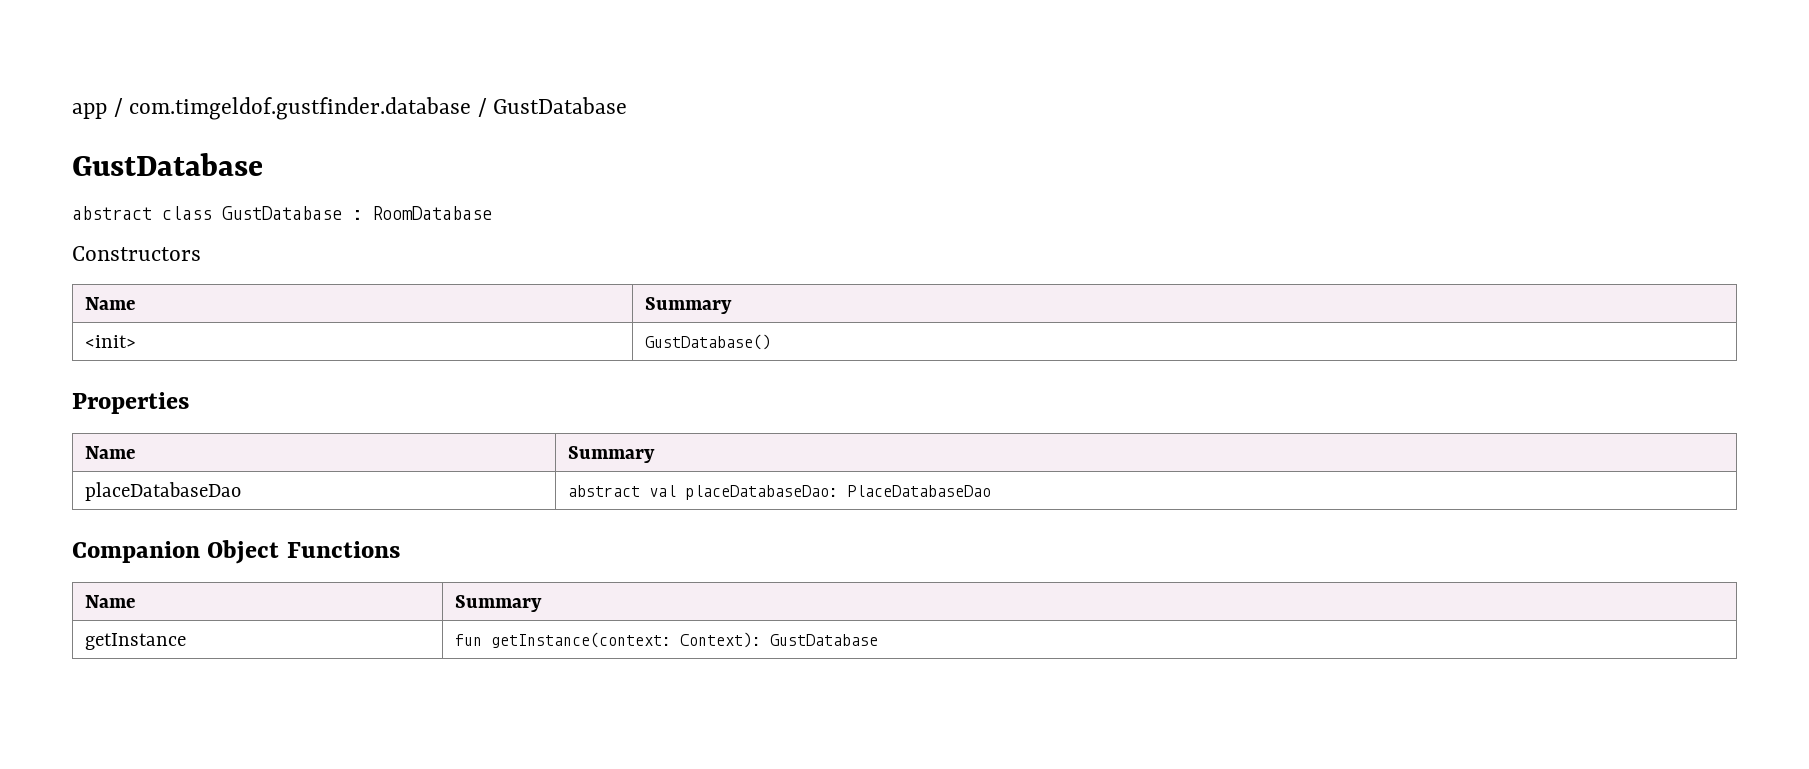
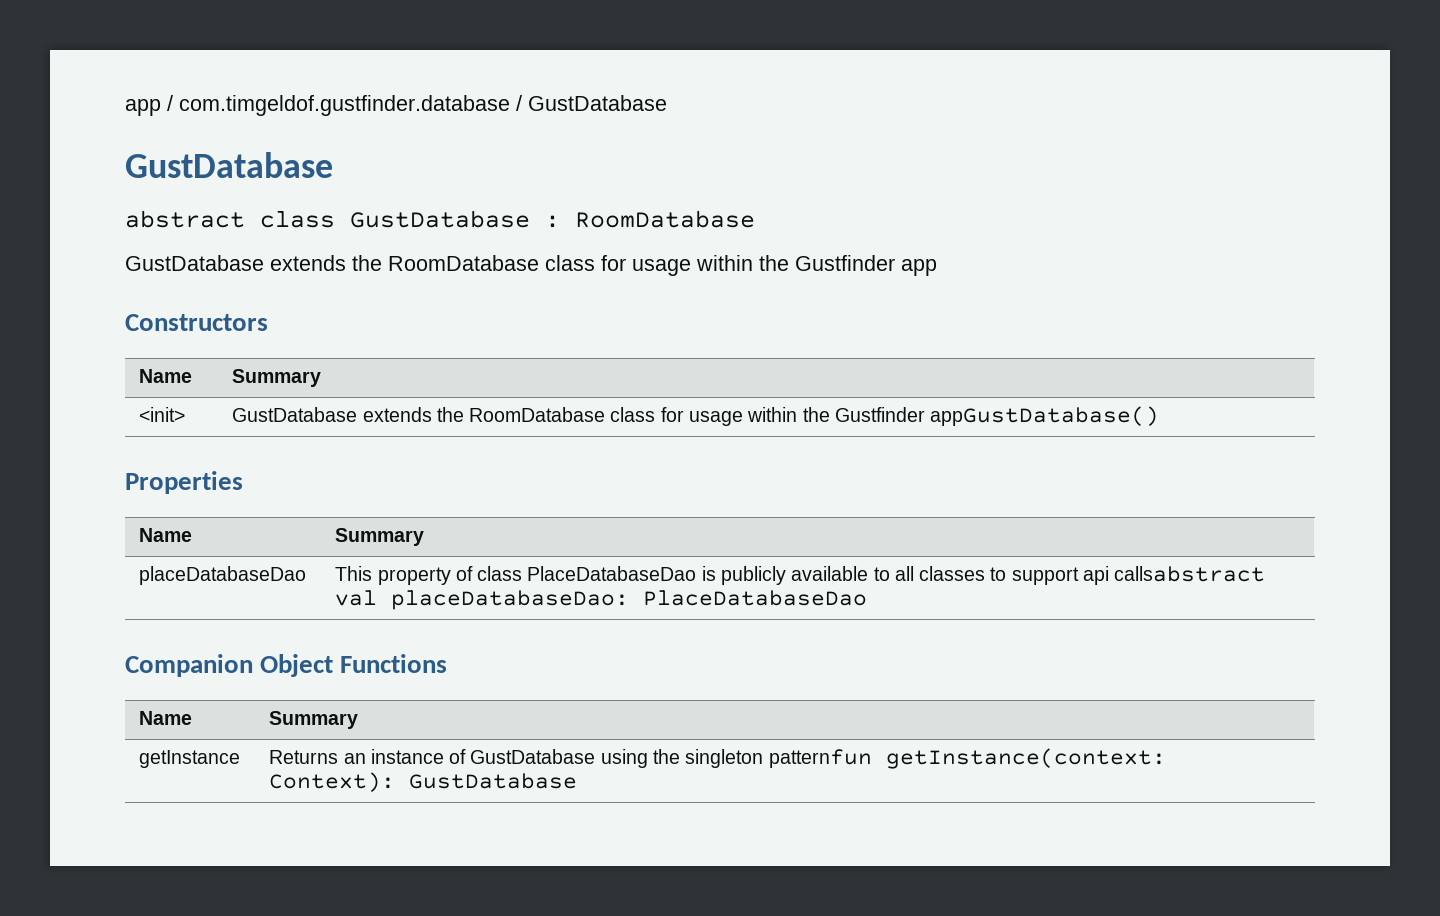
[72,246,201,261] [84,297,135,310] [644,297,732,314] [84,335,136,348] [644,334,771,350] [72,392,189,414] [84,446,135,459] [567,446,655,463] [84,482,241,501] [567,485,640,497] Constructors // Name | Summary // <init> | GustDatabase() // Properties // Name | Summary // placeDatabaseDao | abstract -> [125,255,937,276] [125,314,268,331] [139,369,193,383] [232,369,322,387] [139,407,186,422] [232,406,1160,426] [125,471,243,494] [139,528,193,542] [335,528,425,546] [139,566,307,585] [335,566,1266,585] GustDatabase extends the RoomDatabase class for usage within the Gustfinder app // Constructors // Name | Summary // <init> | GustDatabase extends the RoomDatabase class for usage within the Gustfinder appGustDatabase() // Properties // Name | Summary // placeDatabaseDao | This property of class PlaceDatabaseDao is publicly available to all classes to support api callsabstract
[454,634,482,646] fun -> [269,749,872,768] Returns an instance of GustDatabase using the singleton patternfun

